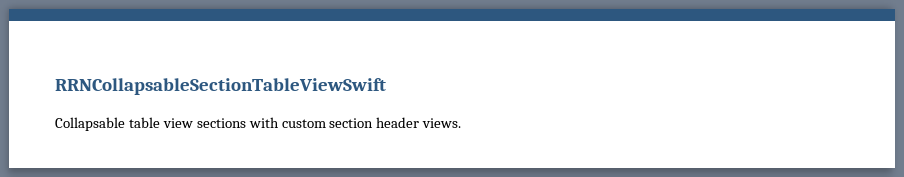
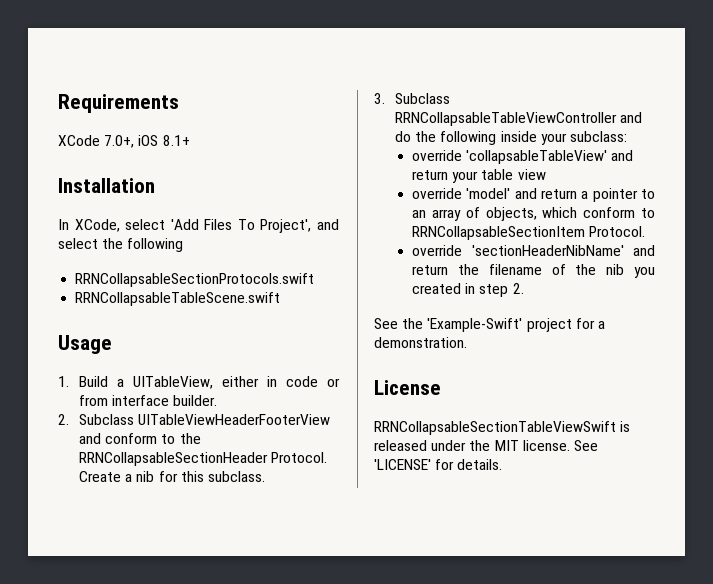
[55,78,386,95] [55,117,462,131] RRNCollapsableSectionTableViewSwift // Collapsable table view sections with custom section header views. -> [58,94,179,113] [58,135,190,148] [58,178,155,193] [58,219,339,233] [58,238,184,252] [75,273,315,287] [75,292,281,306] [58,335,112,354] [58,376,340,389] [78,395,218,406] [58,414,331,425] [78,433,201,444] [78,452,328,466] [78,471,265,482] [374,93,450,104] [394,112,643,126] [394,131,627,145] [412,150,634,164] [412,169,546,183] [412,188,655,202] [412,207,655,221] [412,226,646,240] [412,245,655,256] [412,264,655,278] [412,283,524,297] [374,318,605,332] [374,337,467,348] [374,380,441,395] [374,421,631,435] [374,440,598,451] [374,459,503,470] Requirements // XCode 7.0+, iOS 8.1+ // Installation // In XCode, select 'Add Files To Project', and select the following // RRNCollapsableSectionProtocols.swift // RRNCollapsableTableScene.swift // Usage // 1. Build a UITableView, either in code or from interface builder. // 2. Subclass UITableViewHeaderFooterView and conform to the RRNCollapsableSectionHeader Protocol. Create a nib for this subclass. // 3. Subclass RRNCollapsableTableViewController and do the following inside your subclass: // override 'collapsableTableView' and return your table view // override 'model' and return a pointer to an array of objects, which conform to RRNCollapsableSectionItem Protocol. // override 'sectionHeaderNibName' and return the filename of the nib you created in step 2. // See the 'Example-Swift' project for a demonstration. // License // RRNCollapsableSectionTableViewSwift is released under the MIT license. See 'LICENSE' for details.

